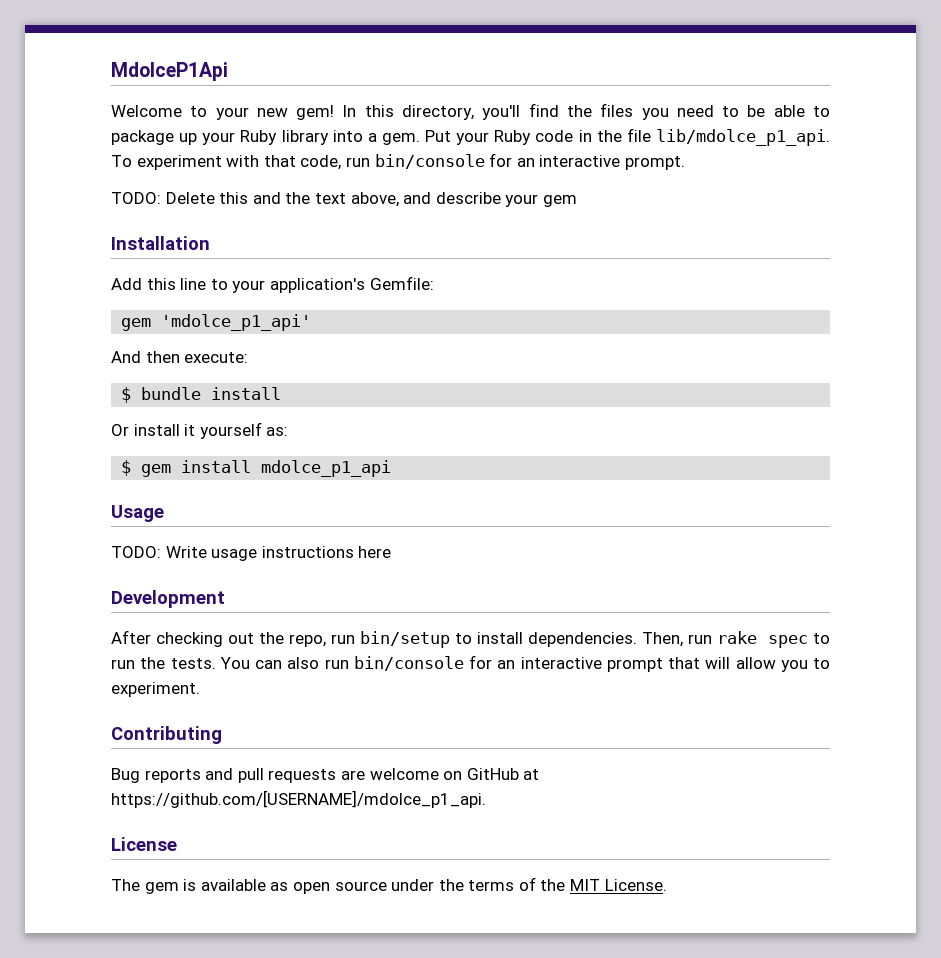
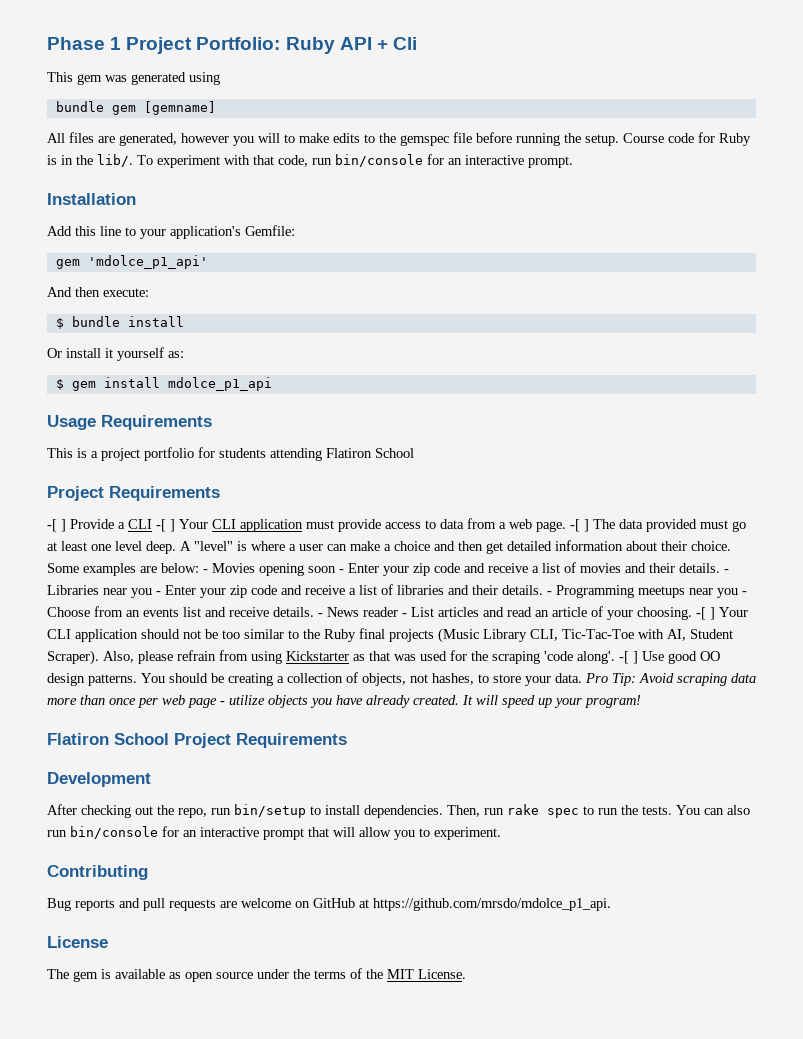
[111,62,228,81] [111,103,830,120] [111,128,830,146] MdolceP1Api // Welcome to your new gem! In this directory, you'll find the files you need to be able to package up your Ruby library into a gem. Put your Ruby code in the file lib/mdolce_p1_api. -> [47,37,417,54] [47,72,220,85] [55,101,216,115] [47,132,751,146] [47,154,133,167] Phase 1 Project Portfolio: Ruby API + Cli // This gem was generated using // bundle gem [gemname] // All files are generated, however you will to make edits to the gemspec file before running the setup. Course code for Ruby is in the lib/.
[111,192,577,207] // TODO: Delete this and the text above, and describe your gem -> (573, 162) none
[111,546,392,561] // TODO: Write usage instructions here -> [101,415,212,430] [47,447,414,461] [47,486,220,501] [47,518,746,532] [47,540,731,554] [47,562,729,576] [47,584,747,598] [47,606,748,620] [47,628,733,643] [47,650,720,665] [47,672,756,686] [47,695,641,708] [47,733,347,748] Requirements // This is a project portfolio for students attending Flatiron School // Project Requirements // -[ ] Provide a CLI -[ ] Your CLI application must provide access to data from a web page. -[ ] The data provided must go at least one level deep. A "level" is where a user can make a choice and then get detailed information about their choice. Some examples are below: - Movies opening soon - Enter your zip code and receive a list of movies and their details. - Libraries near you - Enter your zip code and receive a list of libraries and their details. - Programming meetups near you - Choose from an events list and receive details. - News reader - List articles and read an article of your choosing. -[ ] Your CLI application should not be too similar to the Ruby final projects (Music Library CLI, Tic-Tac-Toe with AI, Student Scraper). Also, please refrain from using Kickstarter as that was used for the scraping 'code along'. -[ ] Use good OO design patterns. You should be creating a collection of objects, not hashes, to store your data. Pro Tip: Avoid scraping data more than once per web page - utilize objects you have already created. It will speed up your program! // Flatiron School Project Requirements
[111,790,486,808] https://github.com/[USERNAME]/mdolce_p1_api. -> [373,898,611,911] https://github.com/mrsdo/mdolce_p1_api.

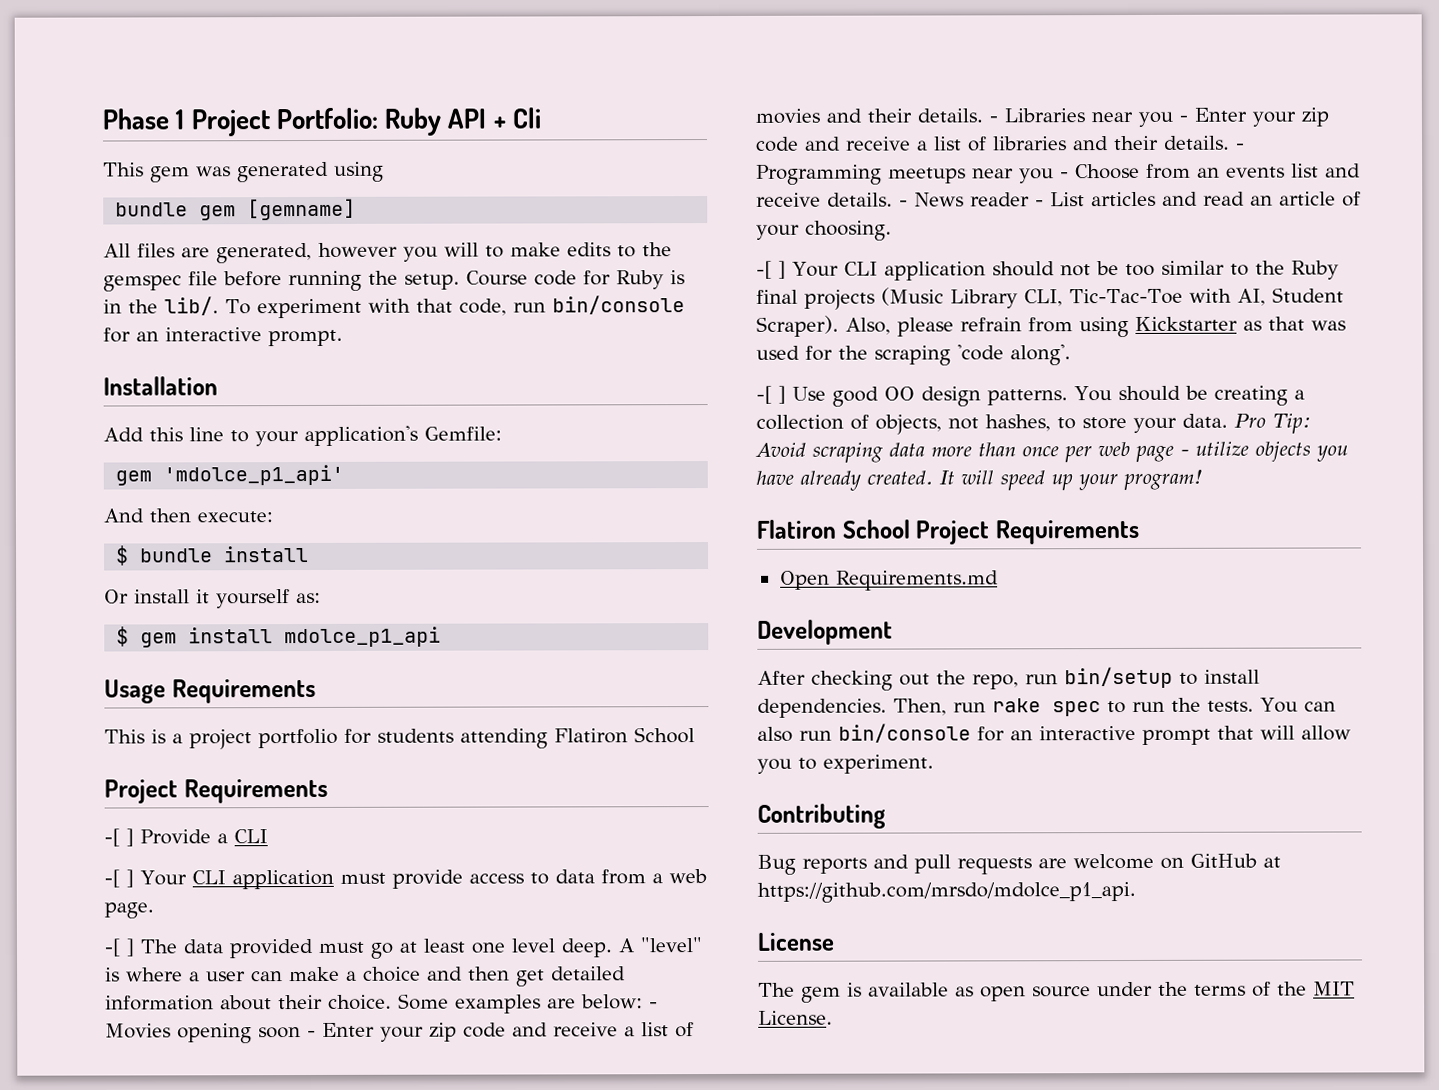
(152, 524) none -> (268, 836) //
(566, 526) none -> (154, 910) //
(692, 613) none -> (892, 230) //
(615, 657) none -> (1071, 355) //
(347, 740) none -> [779,570,999,591] // Open Requirements.md

